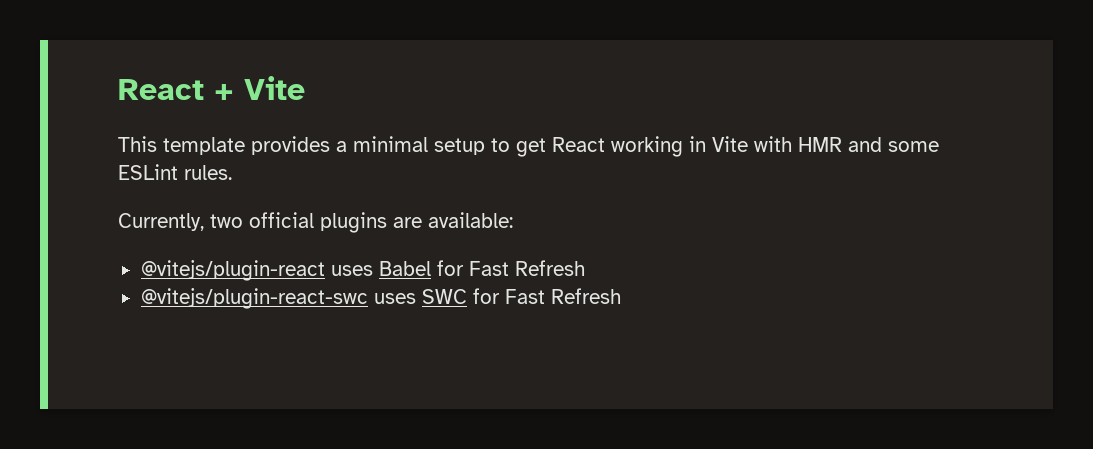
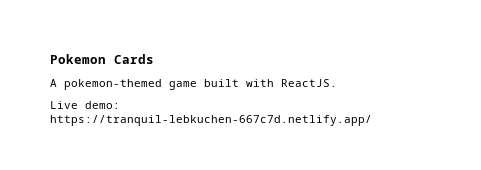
[118,76,305,100] [118,136,939,157] [118,164,232,180] [118,212,513,233] [140,260,585,281] [140,288,621,309] React + Vite // This template provides a minimal setup to get React working in Vite with HMR and some ESLint rules. // Currently, two official plugins are available: // @vitejs/plugin-react uses Babel for Fast Refresh // @vitejs/plugin-react-swc uses SWC for Fast Refresh -> [50,54,154,64] [50,79,337,90] [50,101,120,109] [50,115,372,126] Pokemon Cards // A pokemon-themed game built with ReactJS. // Live demo: https://tranquil-lebkuchen-667c7d.netlify.app/

